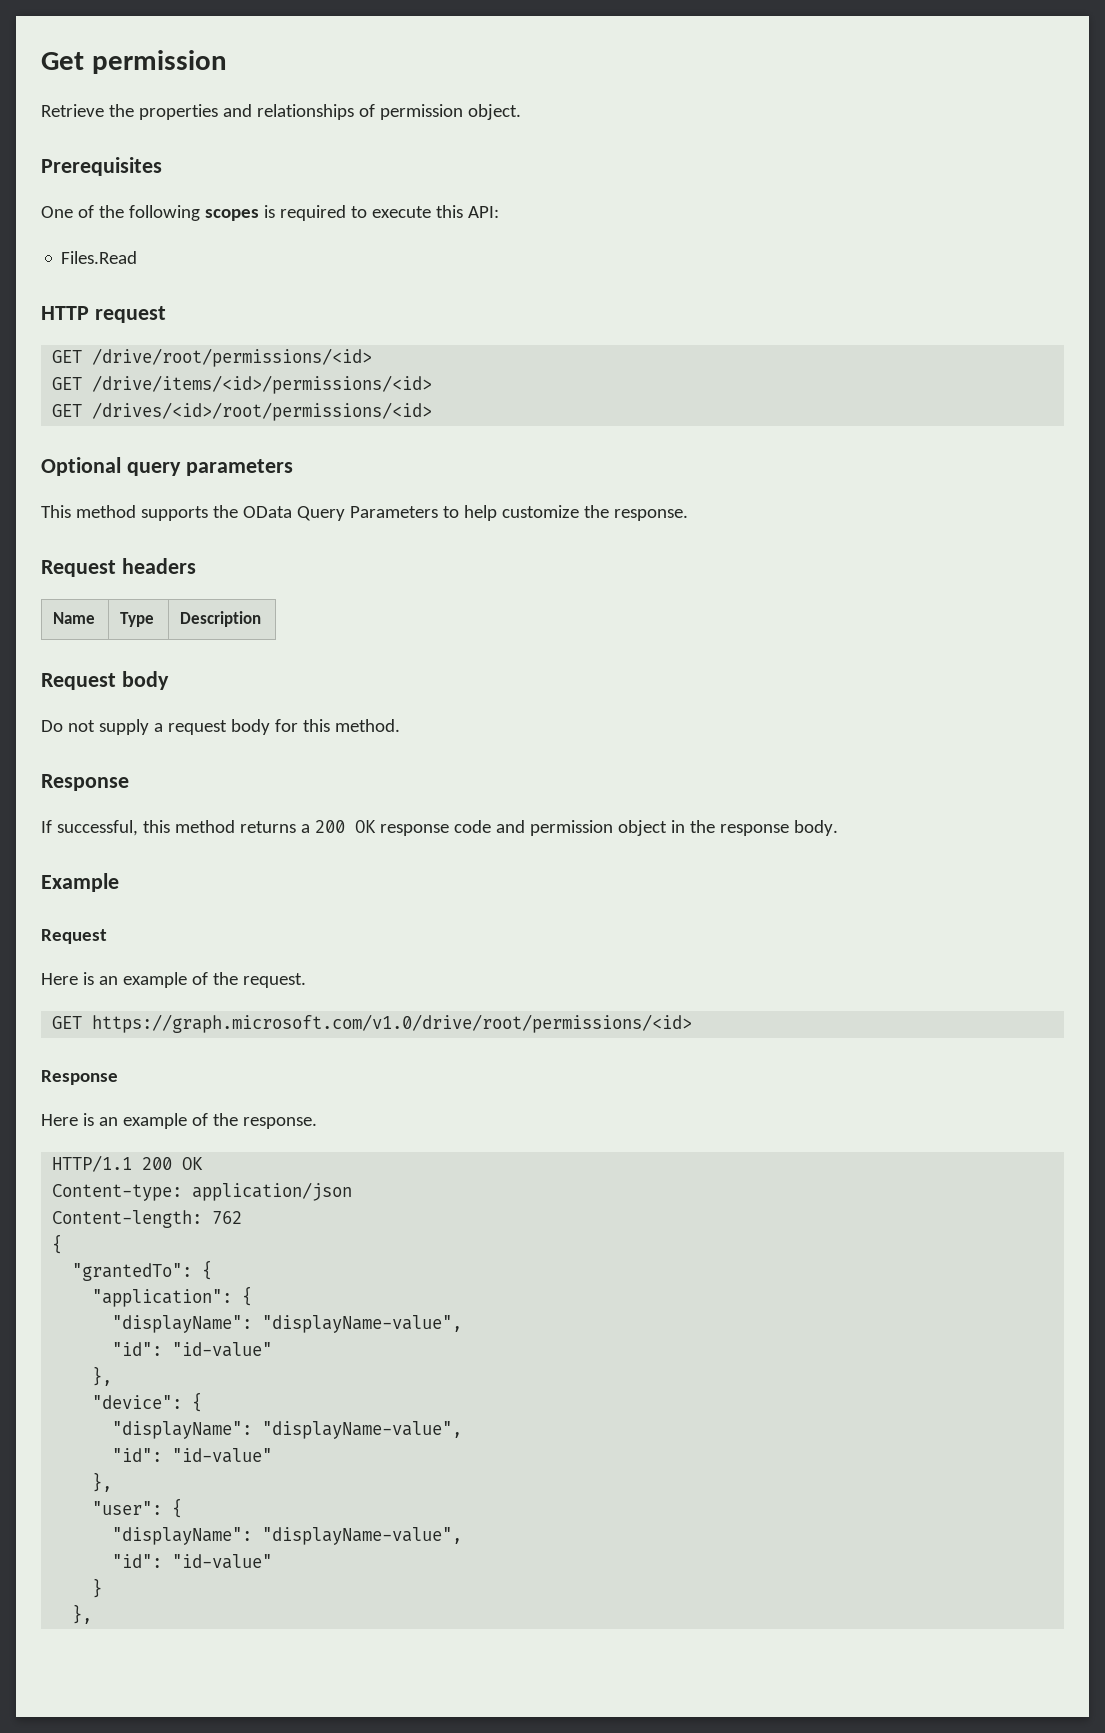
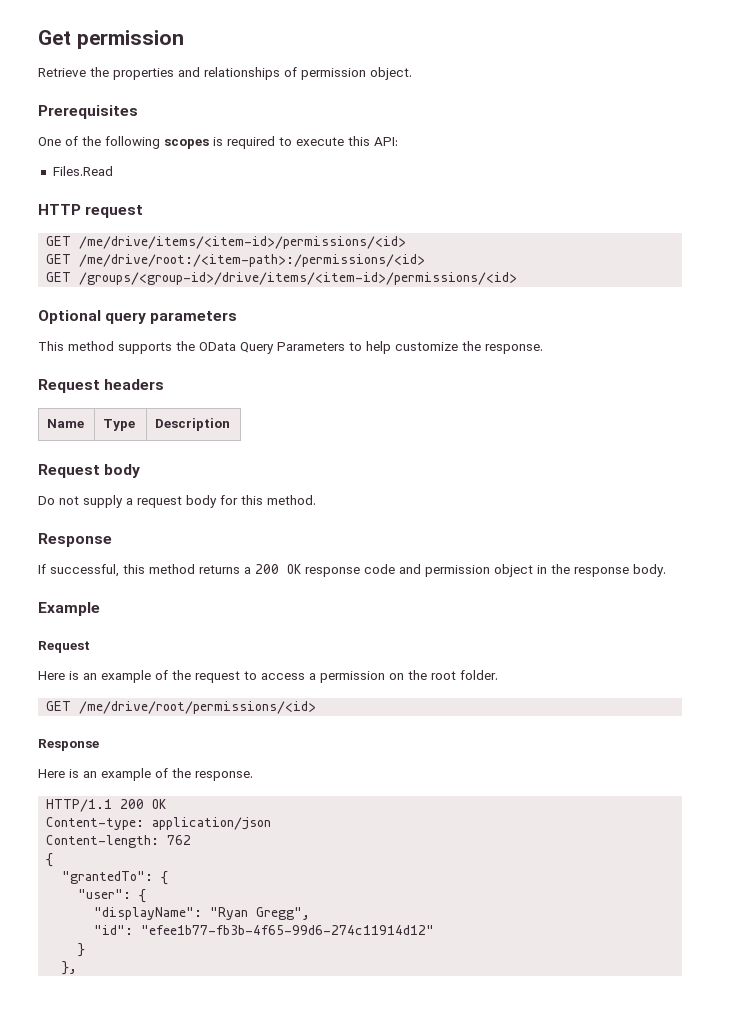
[92,348,373,367] [52,375,433,394] [52,402,433,421] /drive/root/permissions/<id> // GET /drive/items/<id>/permissions/<id> // GET /drives/<id>/root/permissions/<id> -> [79,236,407,249] [46,254,426,267] [46,272,518,285] /me/drive/items/<item-id>/permissions/<id> // GET /me/drive/root:/<item-path>:/permissions/<id> // GET /groups/<group-id>/drive/items/<item-id>/permissions/<id>
[242,973,306,988] [52,1014,693,1033] request. // GET https://graph.microsoft.com/v1.0/drive/root/permissions/<id> -> [195,670,498,683] [46,701,317,714] request to access a permission on the root folder. // GET /me/drive/root/permissions/<id>
[92,1286,253,1307] [112,1315,463,1333] [112,1342,273,1357] [92,1366,113,1386] [92,1392,203,1412] [112,1421,463,1439] [112,1448,273,1463] [92,1472,113,1492] // "application": { // "displayName": "displayName-value", // "id": "id-value" // }, // "device": { // "displayName": "displayName-value", // "id": "id-value" // }, -> (169, 878) none
[262,1527,463,1545] [112,1554,273,1569] "displayName-value", // "id": "id-value" -> [210,907,311,920] [94,925,435,935] "Ryan Gregg", // "id": "efee1b77-fb3b-4f65-99d6-274c11914d12"

